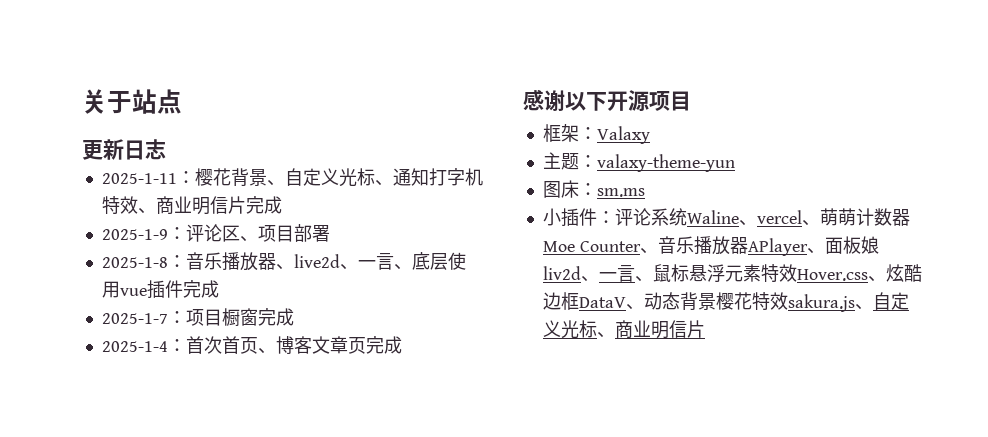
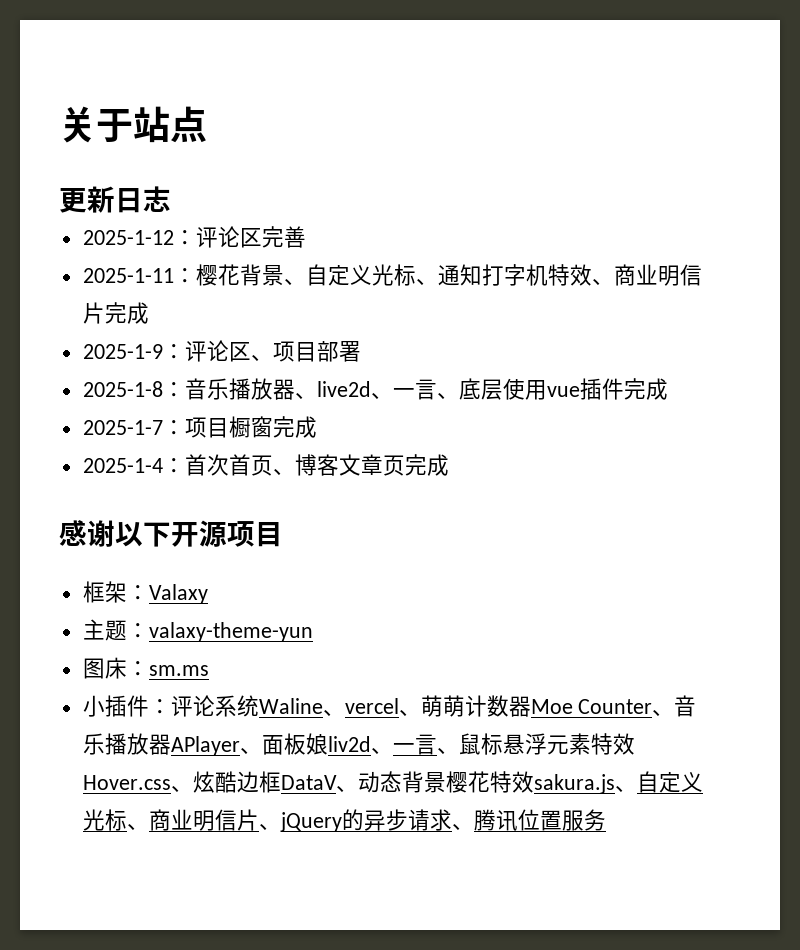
(166, 149) none -> [82,226,306,248] // 2025-1-12：评论区完善
(705, 329) none -> [258,809,606,832] 、jQuery的异步请求、腾讯位置服务

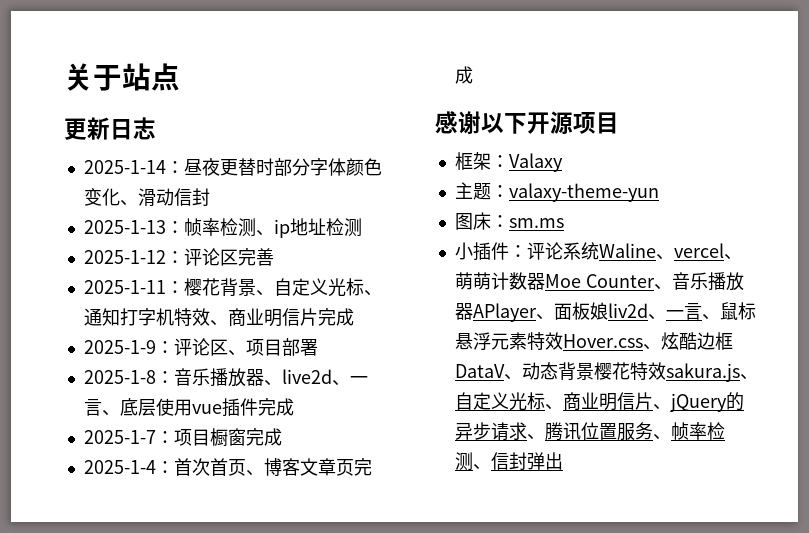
(171, 199) none -> [83,158,382,176] [83,188,210,206] [83,218,362,238] // 2025-1-14：昼夜更替时部分字体颜色变化、滑动信封 // 2025-1-13：帧率检测、ip地址检测
(606, 820) none -> [652,422,725,440] [454,452,563,471] 、帧率检测、信封弹出

